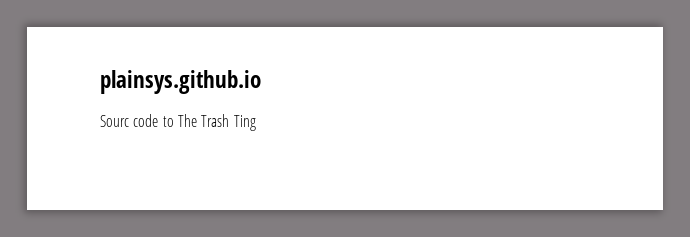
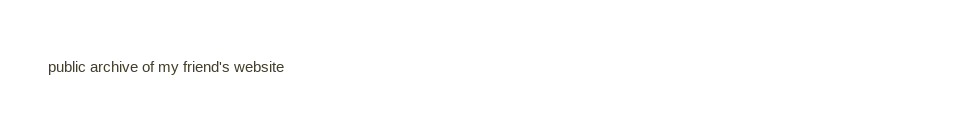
[100,70,261,94] [100,114,256,131] plainsys.github.io // Sourc code to The Trash Ting -> [48,61,285,75] public archive of my friend's website

